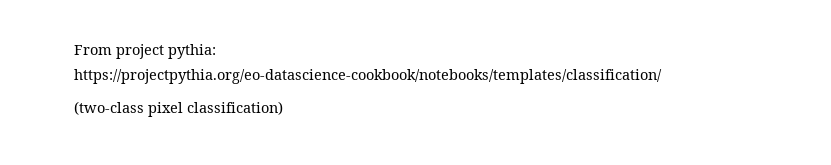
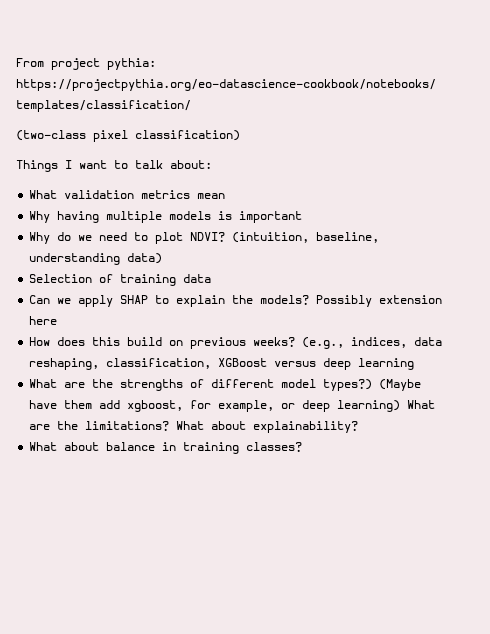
(283, 108) none -> [16,160,212,172] [29,190,226,199] [29,211,303,223] [29,232,380,244] [29,253,163,265] [29,274,212,286] [29,295,443,307] [29,316,58,325] [29,337,443,349] [29,358,415,370] [29,379,422,391] [29,400,436,412] [29,421,359,433] [29,442,303,454] // Things I want to talk about: // What validation metrics mean // Why having multiple models is important // Why do we need to plot NDVI? (intuition, baseline, understanding data) // Selection of training data // Can we apply SHAP to explain the models? Possibly extension here // How does this build on previous weeks? (e.g., indices, data reshaping, classification, XGBoost versus deep learning // What are the strengths of different model types?) (Maybe have them add xgboost, for example, or deep learning) What are the limitations? What about explainability? // What about balance in training classes?

